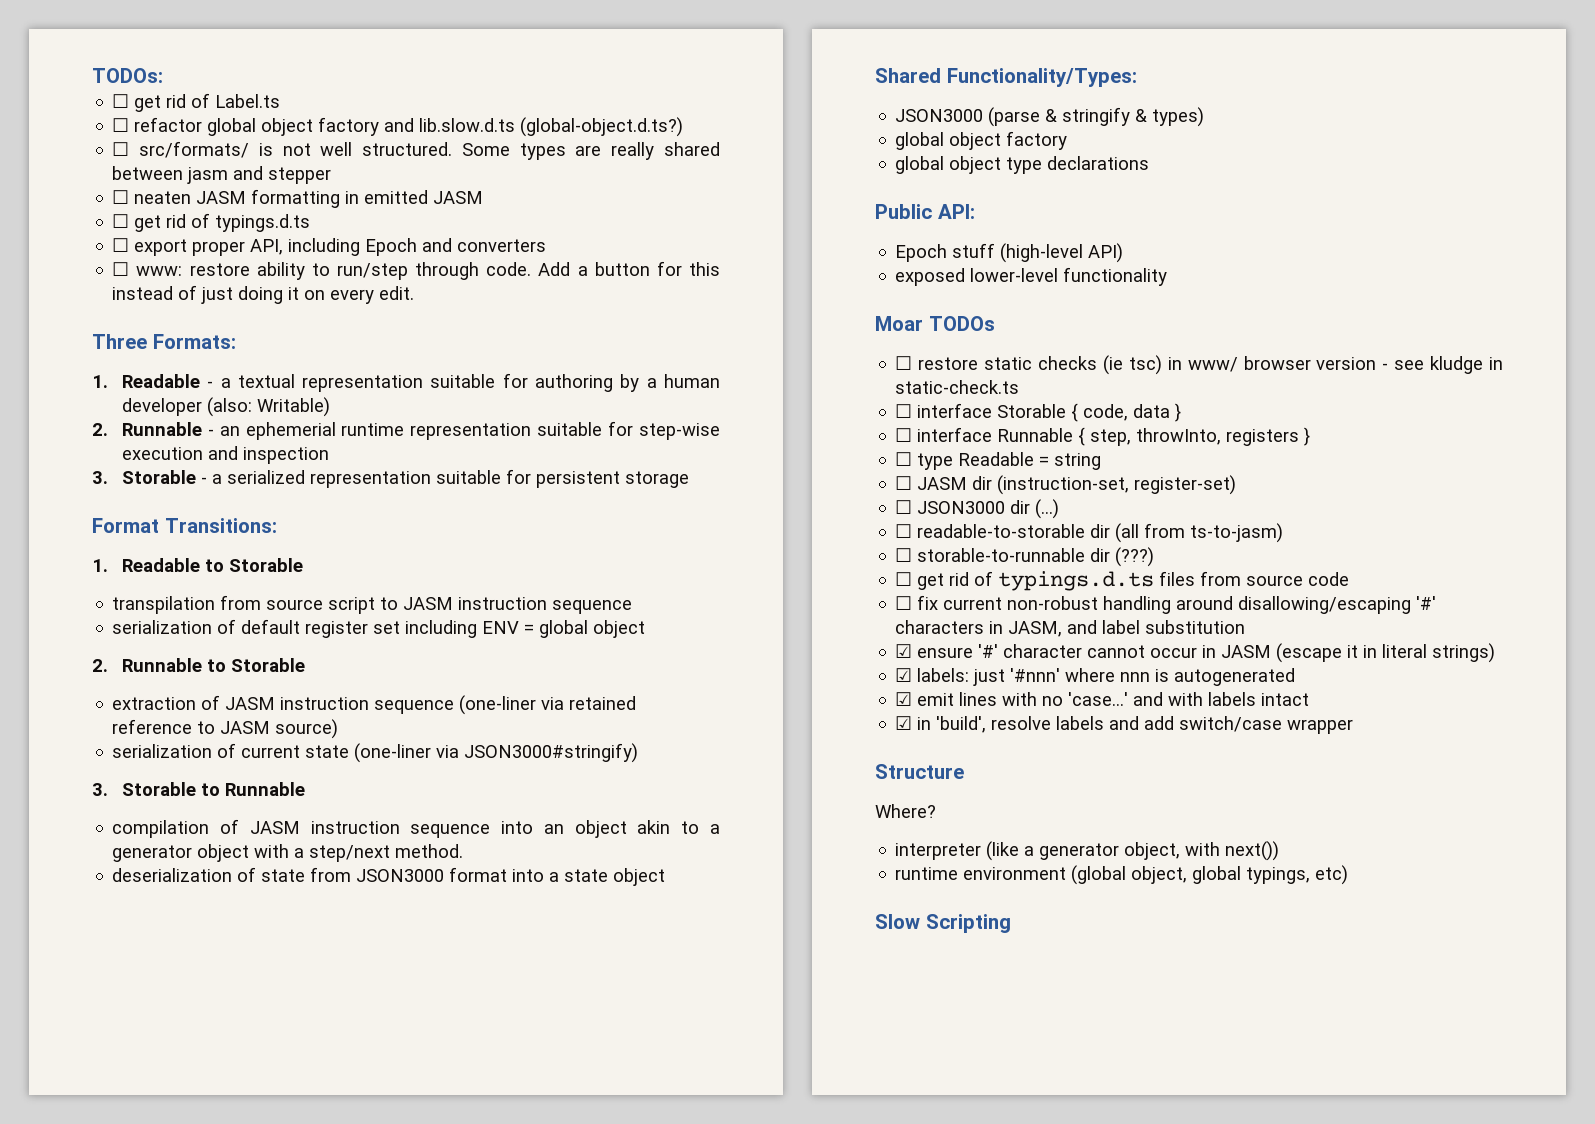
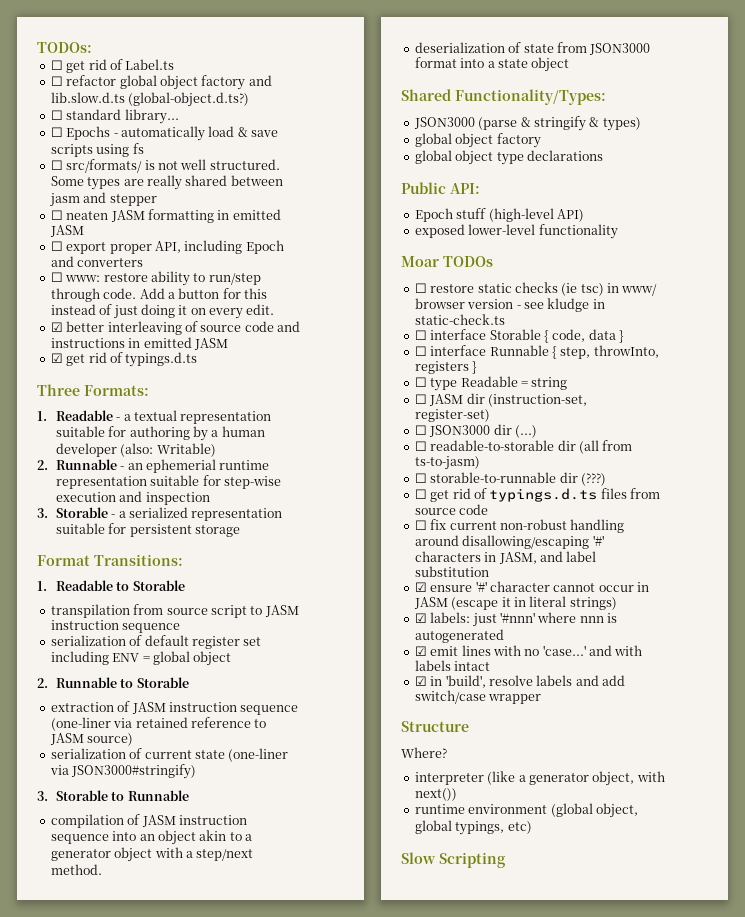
(684, 127) none -> [50,109,179,124] [50,126,278,141] [50,143,144,157] // ☐ standard library... // ☐ Epochs - automatically load & save scripts using fs
[112,213,311,232] // ☐ get rid of typings.d.ts -> (84, 231) none
(415, 293) none -> [50,321,300,335] [50,337,228,350] [50,352,198,367] // ☑ better interleaving of source code and instructions in emitted JASM // ☑ get rid of typings.d.ts

